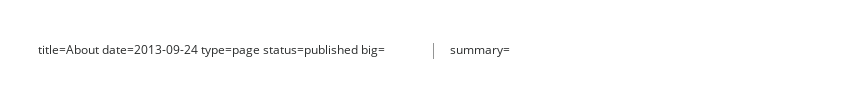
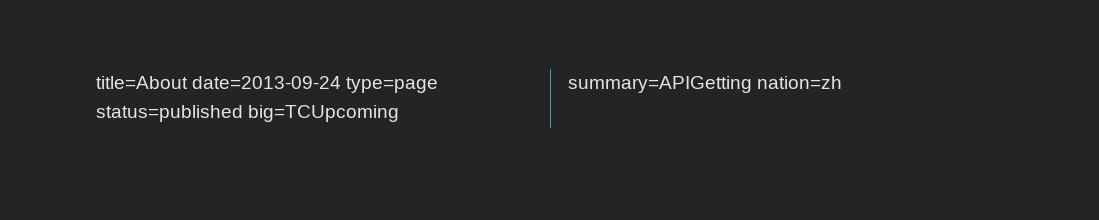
[361,45,510,57] big= summary= -> [248,105,400,122] [568,76,843,93] big=TCUpcoming summary=APIGetting nation=zh

